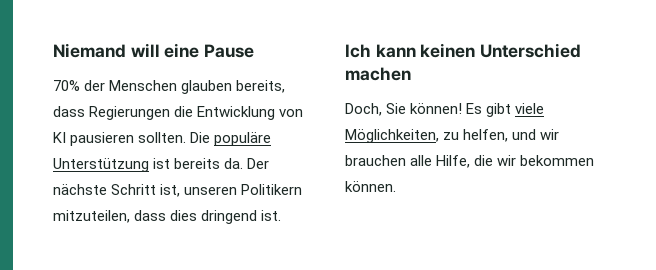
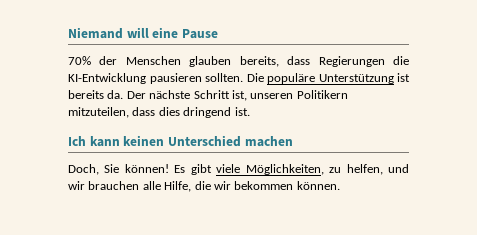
[197,106,304,120] [53,132,66,143] Entwicklung von KI -> [68,73,146,84] KI-Entwicklung

